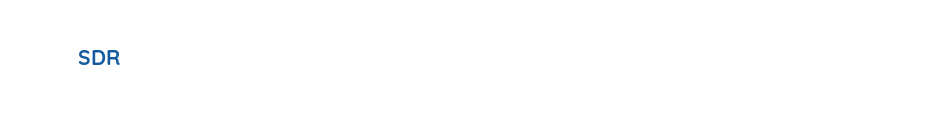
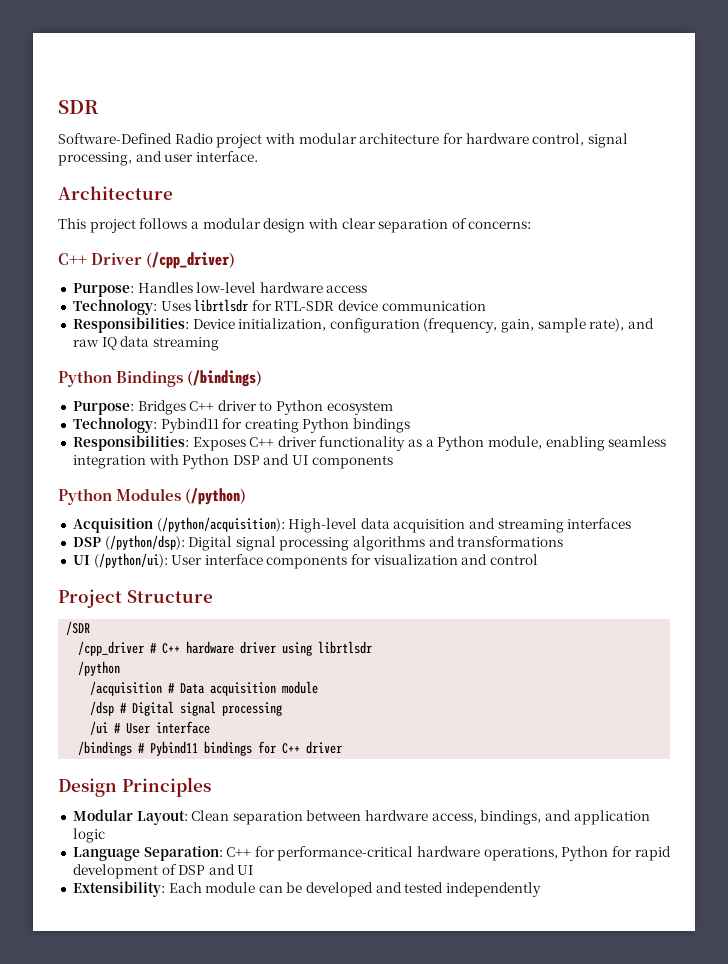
(120, 57) none -> [58,133,628,148] [58,151,258,166] [58,186,173,200] [58,218,532,233] [58,252,236,269] [72,282,368,297] [72,299,486,315] [72,317,655,333] [72,336,219,351] [58,370,263,387] [72,400,393,415] [72,417,411,433] [72,435,667,451] [72,454,393,469] [58,488,247,505] [72,517,632,533] [72,535,564,551] [72,553,539,569] [58,589,213,608] [66,621,91,635] [78,641,373,656] [78,661,121,676] [90,681,319,696] [90,701,283,716] [90,721,211,735] [78,741,343,756] [58,777,211,797] [72,809,650,825] [72,828,105,843] [72,846,671,861] [72,864,254,879] [72,881,542,897] // Software-Defined Radio project with modular architecture for hardware control, signal processing, and user interface. // Architecture // This project follows a modular design with clear separation of concerns: // C++ Driver (/cpp_driver) // Purpose: Handles low-level hardware access // Technology: Uses librtlsdr for RTL-SDR device communication // Responsibilities: Device initialization, configuration (frequency, gain, sample rate), and raw IQ data streaming // Python Bindings (/bindings) // Purpose: Bridges C++ driver to Python ecosystem // Technology: Pybind11 for creating Python bindings // Responsibilities: Exposes C++ driver functionality as a Python module, enabling seamless integration with Python DSP and UI components // Python Modules (/python) // Acquisition (/python/acquisition): High-level data acquisition and streaming interfaces // DSP (/python/dsp): Digital signal processing algorithms and transformations // UI (/python/ui): User interface components for visualization and control // Project Structure // /SDR // /cpp_driver # C++ hardware driver using librtlsdr // /python // /acquisition # Data acquisition module // /dsp # Digital signal processing // /ui # User interface // /bindings # Pybind11 bindings for C++ driver // Design Principles // Modular Layout: Clean separation between hardware access, bindings, and application logic // Language Separation: C++ for performance-critical hardware operations, Python for rapid development of DSP and UI // Extensibility: Each module can be developed and tested independently

